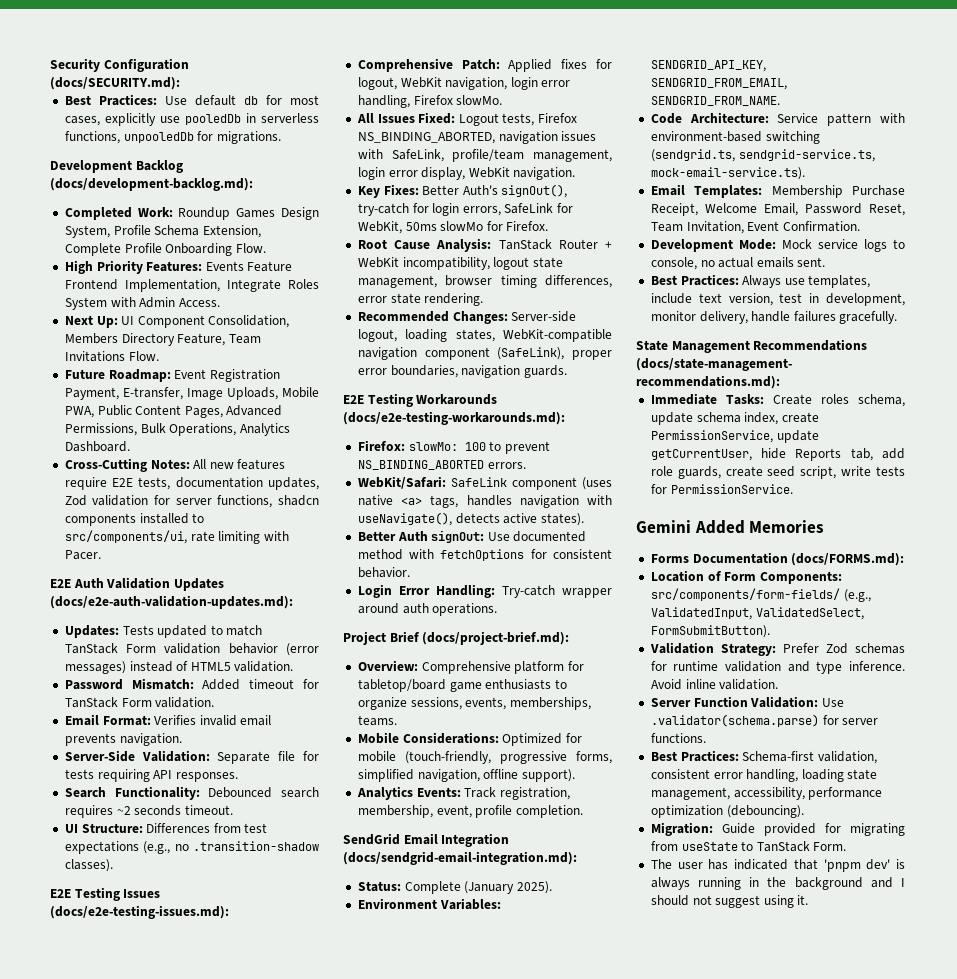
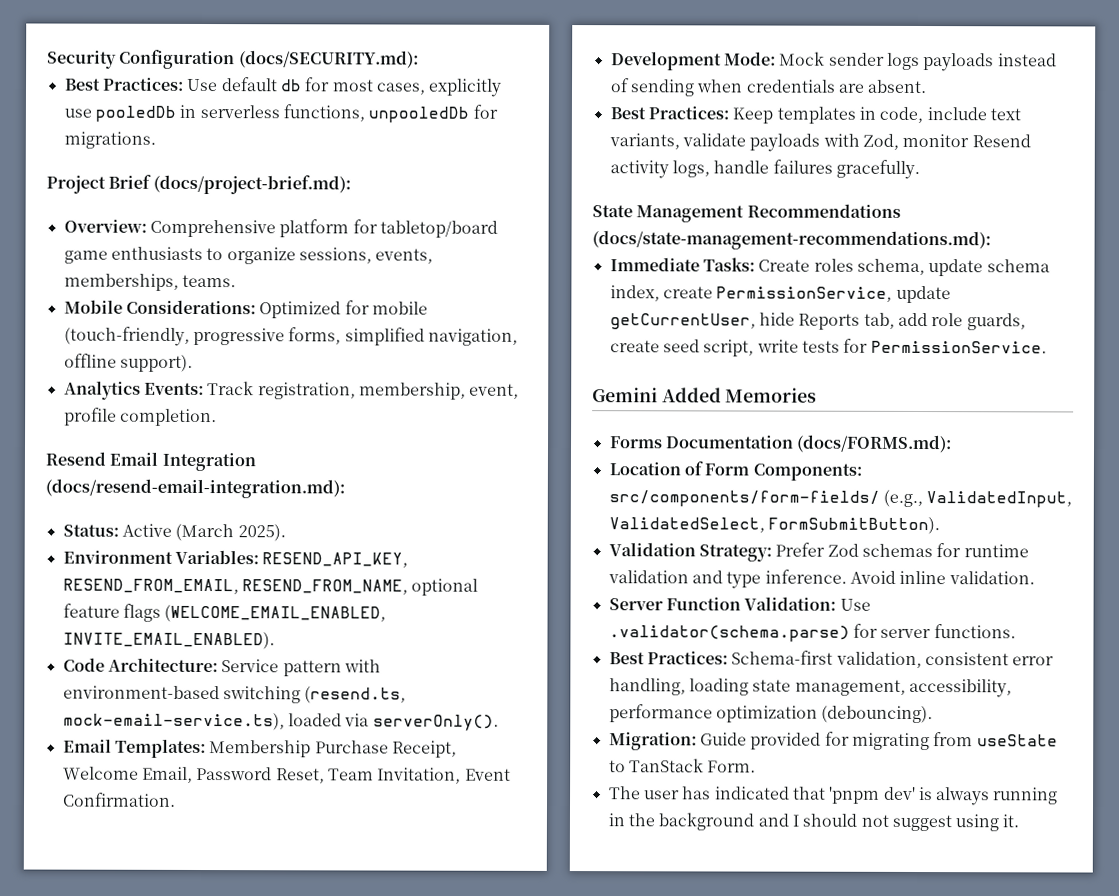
[50,160,183,173] [50,178,253,191] [64,207,319,220] [64,225,261,238] [64,243,266,256] [64,260,293,274] [64,279,319,292] [64,297,220,310] [64,315,290,328] [64,333,261,346] [64,351,159,362] [64,369,280,382] [64,387,319,400] [64,405,283,418] [64,423,290,436] [64,441,130,452] [64,458,286,472] [64,477,319,490] [64,495,319,508] [64,513,205,526] [64,530,289,544] [64,550,101,560] [50,577,224,591] [50,595,293,609] [64,625,263,638] [64,643,319,656] [64,661,294,674] [64,678,319,690] [64,697,215,708] [64,714,272,726] [64,733,182,746] [64,750,319,764] [64,769,238,782] [64,786,319,800] [64,805,233,818] [64,823,268,833] [64,841,319,854] [64,859,113,872] [50,887,161,901] [50,905,229,919] [357,58,612,72] [357,77,571,90] [357,95,503,108] [356,112,578,126] [357,131,597,144] [357,149,612,162] [357,167,576,180] [357,184,568,198] [357,203,574,216] [357,221,549,234] [357,238,612,252] [357,257,563,270] [357,275,612,288] [357,293,484,306] [357,311,577,324] [357,329,612,342] [357,347,612,360] [357,365,567,378] [343,393,498,407] [343,411,565,425] [357,440,550,454] [357,460,526,470] [357,476,612,490] [357,495,612,508] [357,512,584,526] [357,530,587,543] [357,549,612,561] [357,567,410,578] [357,584,612,598] [357,603,498,616] // Development Backlog (docs/development-backlog.md): // Completed Work: Roundup Games Design System, Profile Schema Extension, Complete Profile Onboarding Flow. // High Priority Features: Events Feature Frontend Implementation, Integrate Roles System with Admin Access. // Next Up: UI Component Consolidation, Members Directory Feature, Team Invitations Flow. // Future Roadmap: Event Registration Payment, E-transfer, Image Uploads, Mobile PWA, Public Content Pages, Advanced Permissions, Bulk Operations, Analytics Dashboard. // Cross-Cutting Notes: All new features require E2E tests, documentation updates, Zod validation for server functions, shadcn components installed to src/components/ui, rate limiting with Pacer. // E2E Auth Validation Updates (docs/e2e-auth-validation-updates.md): // Updates: Tests updated to match TanStack Form validation behavior (error messages) instead of HTML5 validation. // Password Mismatch: Added timeout for TanStack Form validation. // Email Format: Verifies invalid email prevents navigation. // Server-Side Validation: Separate file for tests requiring API responses. // Search Functionality: Debounced search requires ~2 seconds timeout. // UI Structure: Differences from test expectations (e.g., no .transition-shadow classes). // E2E Testing Issues (docs/e2e-testing-issues.md): // Comprehensive Patch: Applied fixes for logout, WebKit navigation, login error handling, Firefox slowMo. // All Issues Fixed: Logout tests, Firefox NS_BINDING_ABORTED, navigation issues with SafeLink, profile/team management, login error display, WebKit navigation. // Key Fixes: Better Auth's signOut(), try-catch for login errors, SafeLink for WebKit, 50ms slowMo for Firefox. // Root Cause Analysis: TanStack Router + WebKit incompatibility, logout state management, browser timing differences, error state rendering. // Recommended Changes: Server-side logout, loading states, WebKit-compatible navigation component (SafeLink), proper error boundaries, navigation guards. // E2E Testing Workarounds (docs/e2e-testing-workarounds.md): // Firefox: slowMo: 100 to prevent NS_BINDING_ABORTED errors. // WebKit/Safari: SafeLink component (uses native <a> tags, handles navigation with useNavigate(), detects active states). // Better Auth signOut: Use documented method with fetchOptions for consistent behavior. // Login Error Handling: Try-catch wrapper around auth operations. -> (156, 140) none
[343,833,400,845] SendGrid -> [45,451,106,466] Resend
[343,851,577,865] (docs/sendgrid-email-integration.md): -> [45,478,345,499] (docs/resend-email-integration.md):
[404,881,515,894] Complete (January -> [121,523,235,542] Active (March
[650,60,766,72] [650,78,787,90] [650,96,780,106] SENDGRID_API_KEY, SENDGRID_FROM_EMAIL, SENDGRID_FROM_NAME. -> [262,552,409,568] [62,578,479,596] [62,603,387,623] [62,631,275,650] RESEND_API_KEY, RESEND_FROM_EMAIL, RESEND_FROM_NAME, optional feature flags (WELCOME_EMAIL_ENABLED, INVITE_EMAIL_ENABLED).
[650,149,875,162] [650,167,805,180] (sendgrid.ts, sendgrid-service.ts, mock-email-service.ts). -> [304,686,407,704] [62,712,499,731] (resend.ts, mock-email-service.ts), loaded via serverOnly().
[817,239,905,252] [650,257,826,270] [650,274,871,288] [650,293,905,306] [650,311,748,324] service logs to console, no actual emails sent. // Best Practices: Always use templates, include text version, test in development, monitor delivery, -> [828,52,1057,72] [609,78,928,97] [609,106,1021,124] [608,133,1031,152] [609,160,710,179] sender logs payloads instead of sending when credentials are absent. // Best Practices: Keep templates in code, include text variants, validate payloads with Zod, monitor Resend activity logs,

